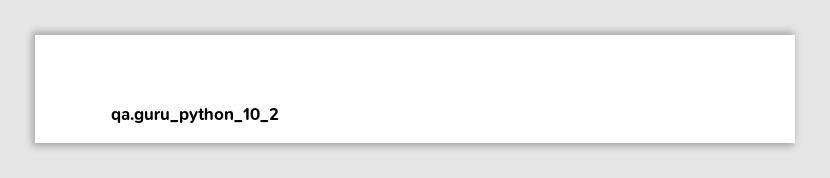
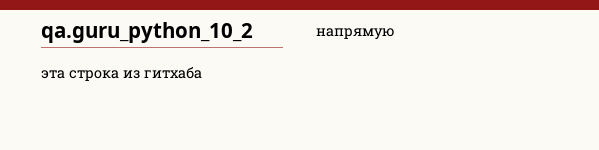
(279, 115) none -> [41,67,202,81] [316,28,395,40] // эта строка из гитхаба напрямую

